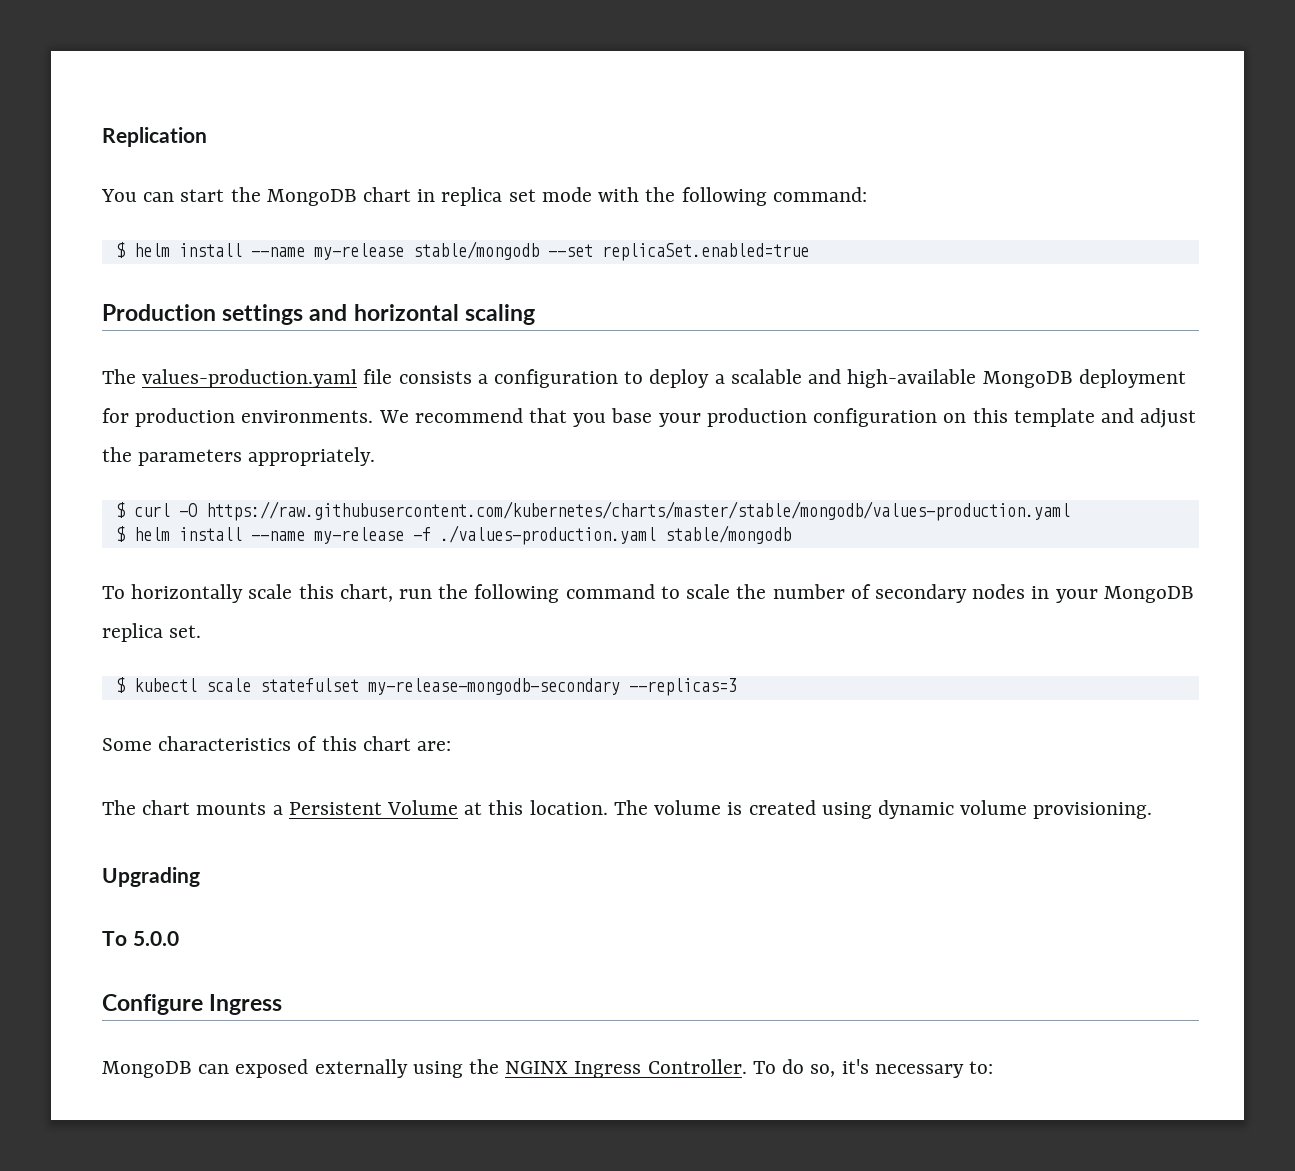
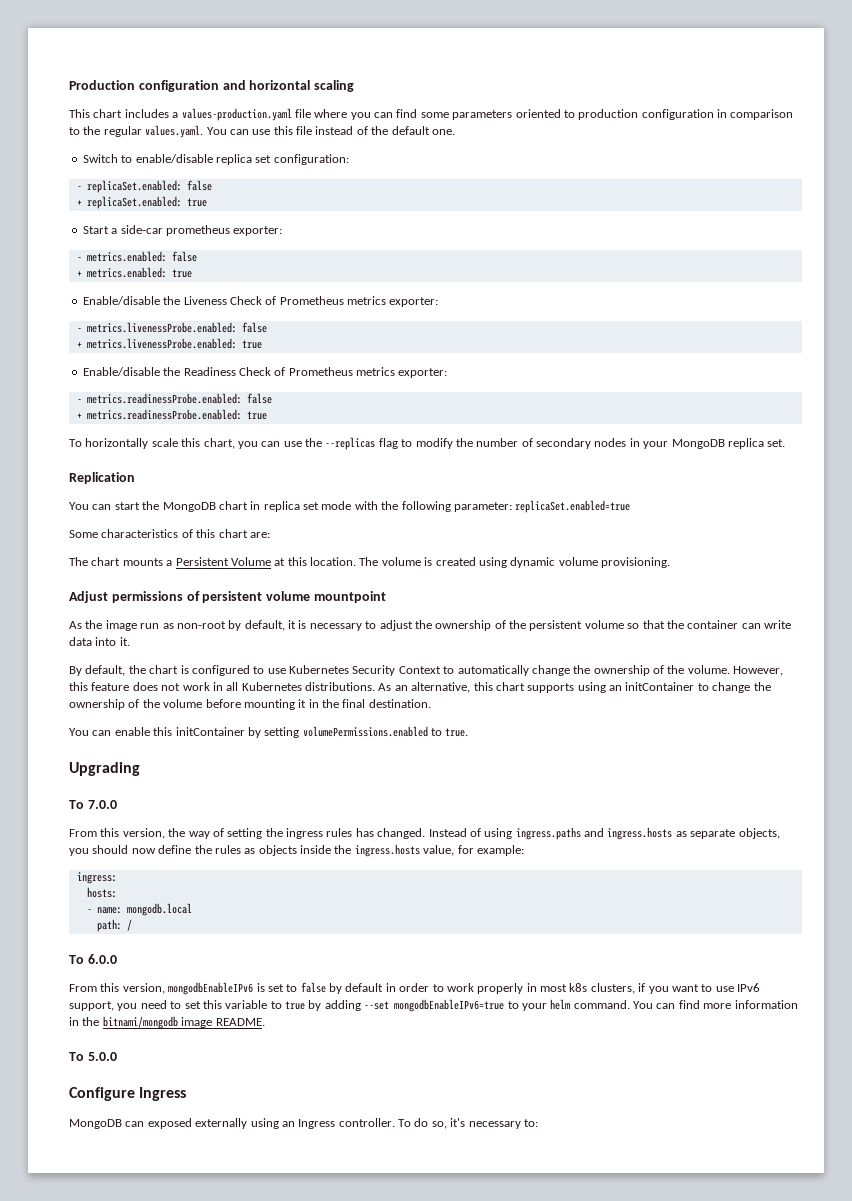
(102, 137) none -> [69,80,355,92] [69,108,794,121] [69,125,455,138] [82,154,349,165] [76,180,212,193] [76,196,207,209] [82,225,283,236] [76,251,197,262] [76,267,192,278] [82,296,439,307] [76,322,267,333] [76,338,262,349] [82,367,448,378] [76,393,272,404] [76,409,267,420] [69,437,786,450] Production configuration and horizontal scaling // This chart includes a values-production.yaml file where you can find some parameters oriented to production configuration in comparison to the regular values.yaml. You can use this file instead of the default one. // Switch to enable/disable replica set configuration: // - replicaSet.enabled: false // + replicaSet.enabled: true // Start a side-car prometheus exporter: // - metrics.enabled: false // + metrics.enabled: true // Enable/disable the Liveness Check of Prometheus metrics exporter: // - metrics.livenessProbe.enabled: false // + metrics.livenessProbe.enabled: true // Enable/disable the Readiness Check of Prometheus metrics exporter: // - metrics.readinessProbe.enabled: false // + metrics.readinessProbe.enabled: true // To horizontally scale this chart, you can use the --replicas flag to modify the number of secondary nodes in your MongoDB replica set. //
[772,187,867,202] [115,241,809,261] [102,304,535,325] [102,369,1186,388] [102,408,1197,428] [102,447,376,466] [115,501,1070,521] [115,525,791,545] [102,584,1194,603] [102,623,202,642] [115,677,737,696] command: // $ helm install --name my-release stable/mongodb --set replicaSet.enabled=true // Production settings and horizontal scaling // The values-production.yaml file consists a configuration to deploy a scalable and high-available MongoDB deployment for production environments. We recommend that you base your production configuration on this template and adjust the parameters appropriately. // $ curl -O https://raw.githubusercontent.com/kubernetes/charts/master/stable/mongodb/values-production.yaml // $ helm install --name my-release -f ./values-production.yaml stable/mongodb // To horizontally scale this chart, run the following command to scale the number of secondary nodes in your MongoDB replica set. // $ kubectl scale statefulset my-release-mongodb-secondary --replicas=3 -> [453,500,631,513] parameter: replicaSet.enabled=true
[102,867,200,887] Upgrading -> [69,591,386,603] [69,620,791,631] [69,637,130,646] [69,665,784,676] [69,682,771,693] [69,699,431,710] [69,726,469,738] [69,762,140,776] [69,800,117,809] [69,827,780,840] [69,844,524,857] [76,872,117,884] [86,887,117,898] [86,903,192,916] [96,919,132,932] [69,954,117,964] [69,982,760,995] [69,999,798,1012] [69,1016,265,1029] Adjust permissions of persistent volume mountpoint // As the image run as non-root by default, it is necessary to adjust the ownership of the persistent volume so that the container can write data into it. // By default, the chart is configured to use Kubernetes Security Context to automatically change the ownership of the volume. However, this feature does not work in all Kubernetes distributions. As an alternative, this chart supports using an initContainer to change the ownership of the volume before mounting it in the final destination. // You can enable this initContainer by setting volumePermissions.enabled to true. // Upgrading // To 7.0.0 // From this version, the way of setting the ingress rules has changed. Instead of using ingress.paths and ingress.hosts as separate objects, you should now define the rules as objects inside the ingress.hosts value, for example: // ingress: // hosts: // - name: mongodb.local // path: / // To 6.0.0 // From this version, mongodbEnableIPv6 is set to false by default in order to work properly in most k8s clusters, if you want to use IPv6 support, you need to set this variable to true by adding --set mongodbEnableIPv6=true to your helm command. You can find more information in the bitnami/mongodb image README.
[469,1059,747,1078] the NGINX Ingress Controller. -> [281,1118,395,1129] an Ingress controller.

